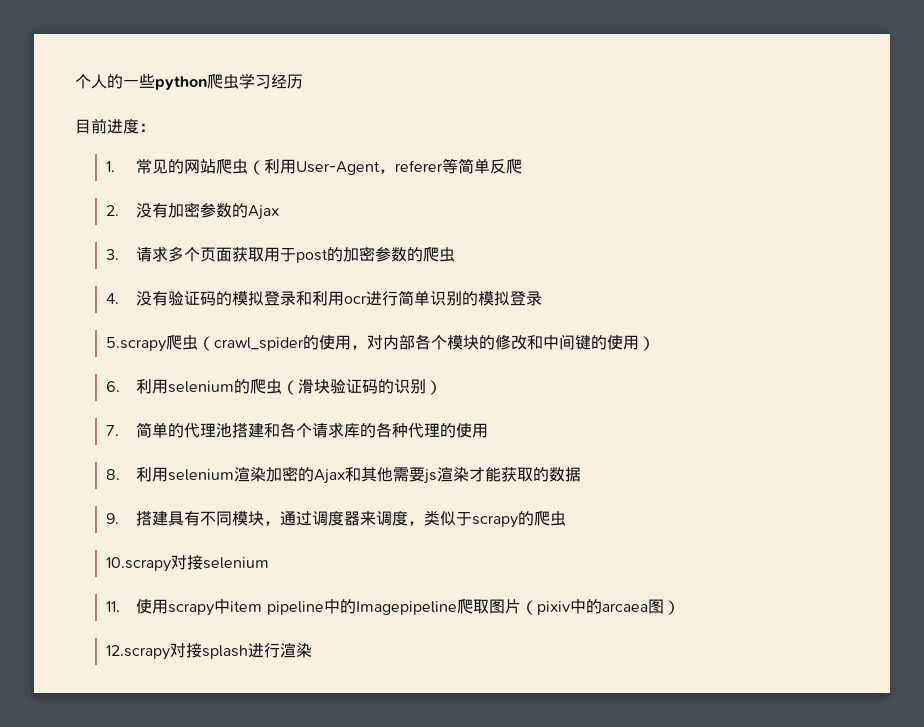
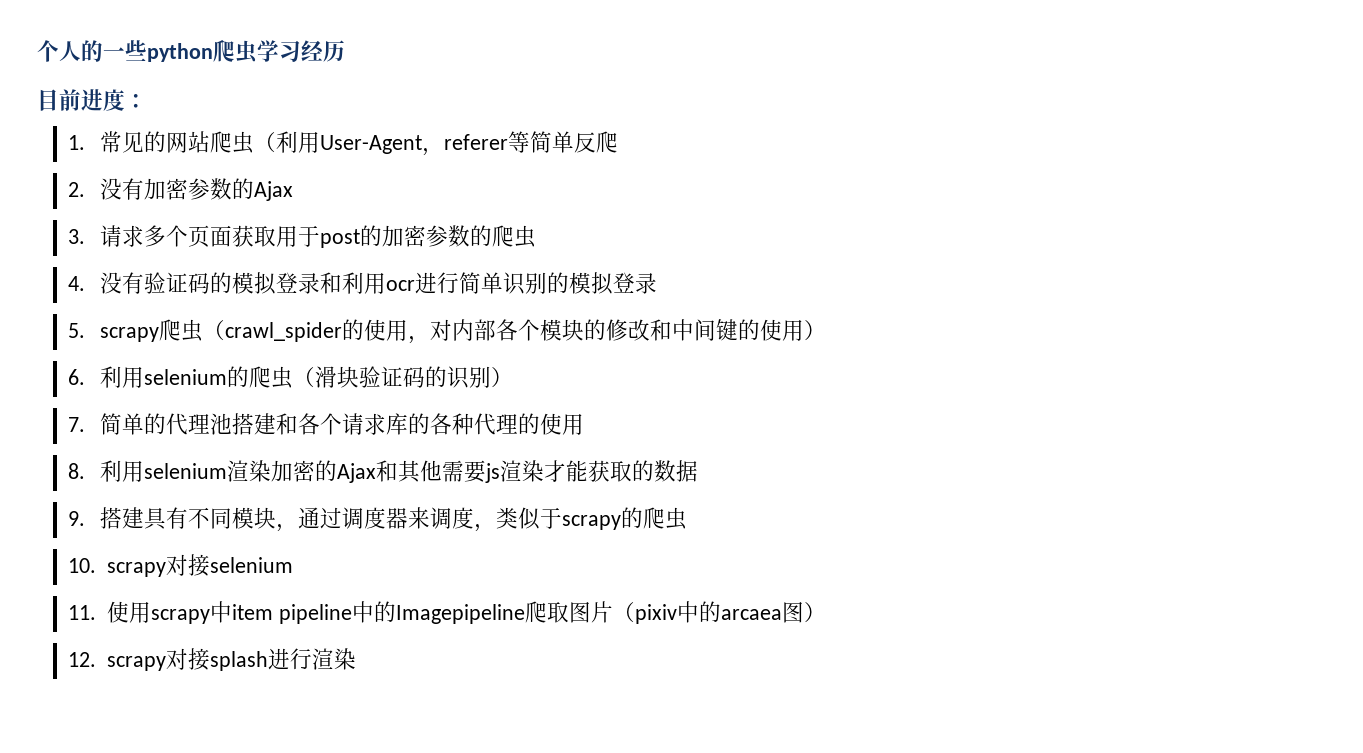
[105,337,166,352] 5.scrapy -> [68,323,159,342] 5. scrapy
[105,557,171,572] 10.scrapy -> [68,558,167,577] 10. scrapy
[105,645,170,660] 12.scrapy -> [68,652,167,671] 12. scrapy

